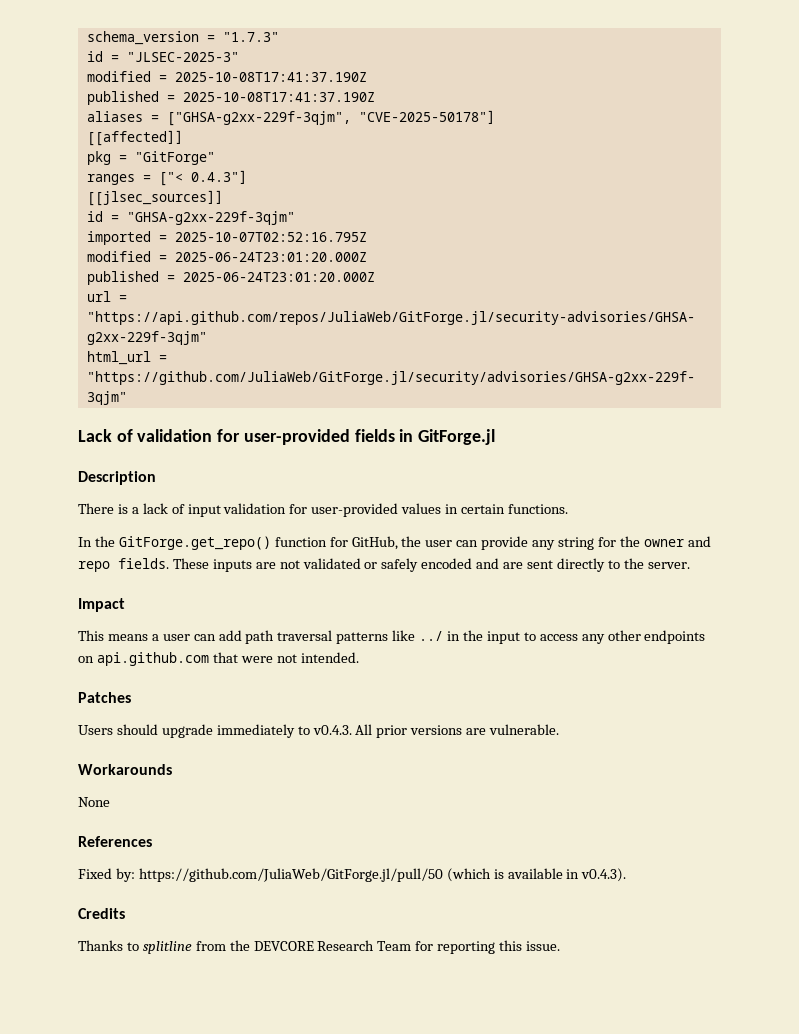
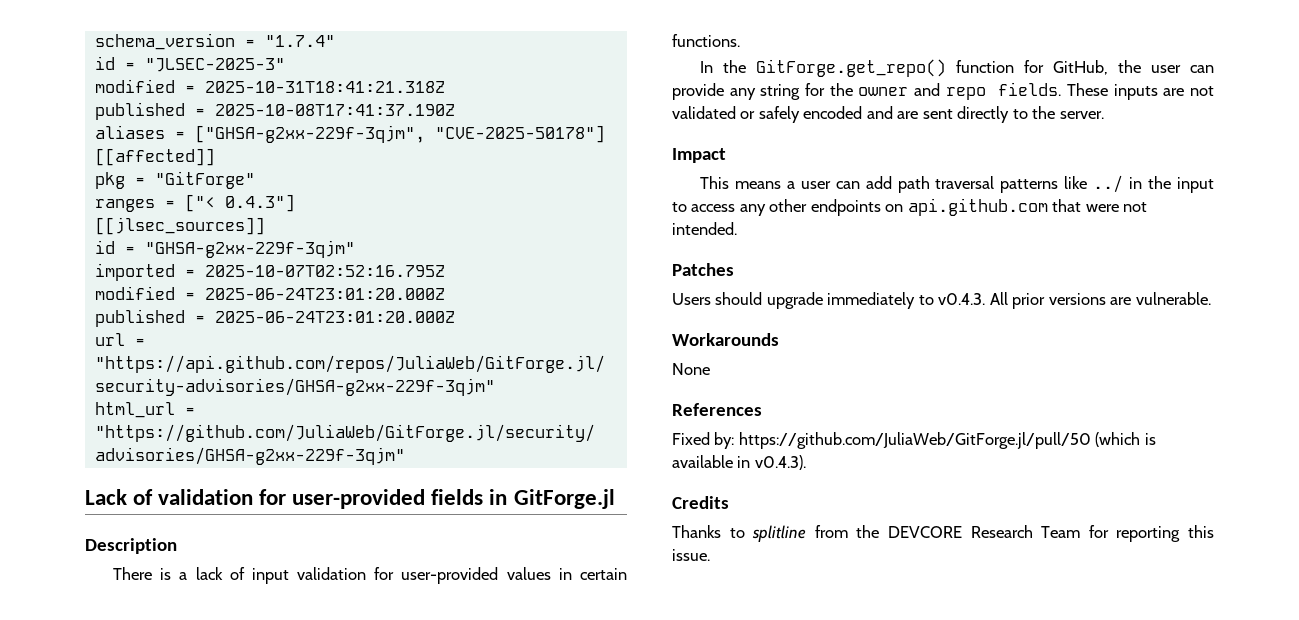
[222,32,279,42] "1.7.3" -> [264,35,335,47] "1.7.4"
[174,72,367,82] 2025-10-08T17:41:37.190Z -> [204,81,445,93] 2025-10-31T18:41:21.318Z

